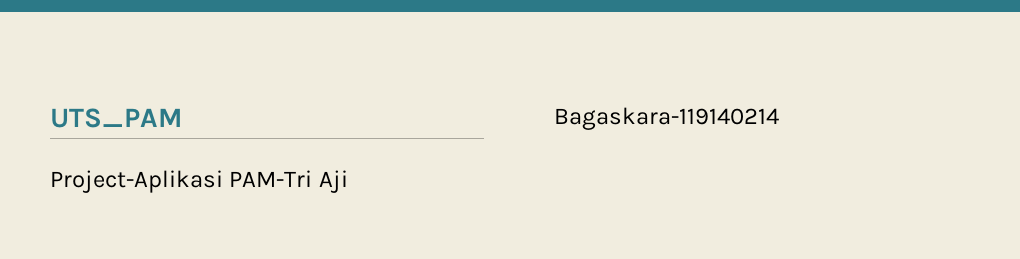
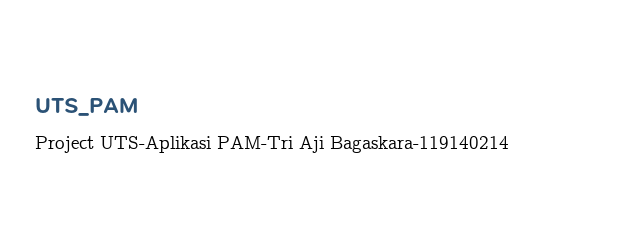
[50,170,223,193] Project-Aplikasi -> [35,136,211,153] Project UTS-Aplikasi

